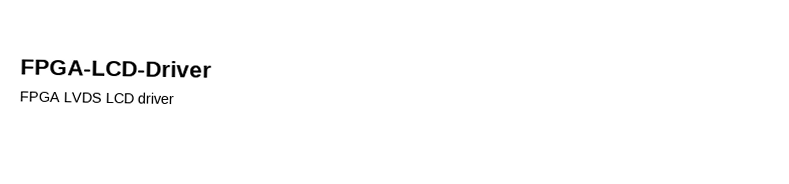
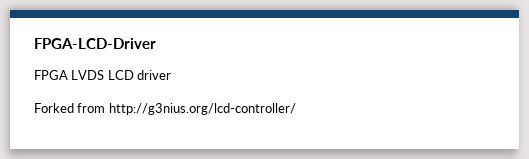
(174, 98) none -> [34,103,296,115] // Forked from http://g3nius.org/lcd-controller/

